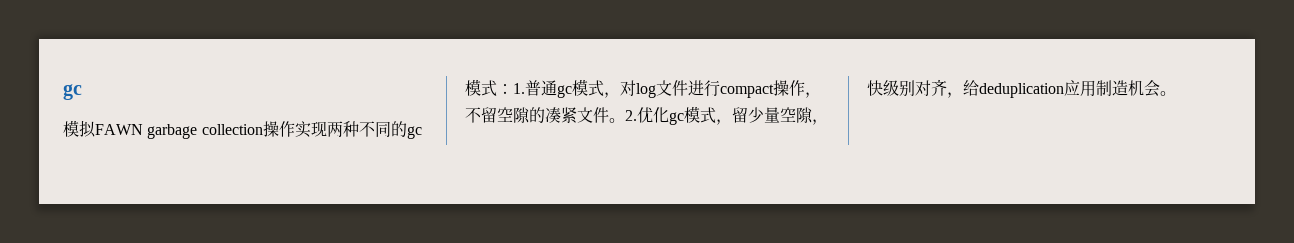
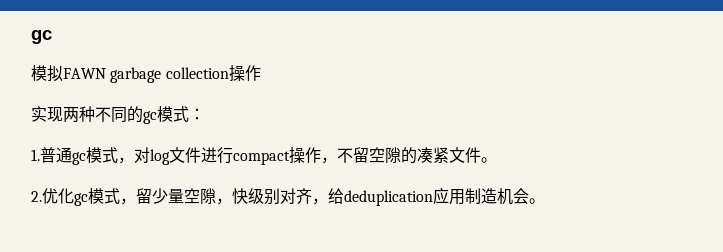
(295, 129) none -> (261, 73) //
(513, 89) none -> (205, 114) //
(625, 120) none -> (497, 160) //

